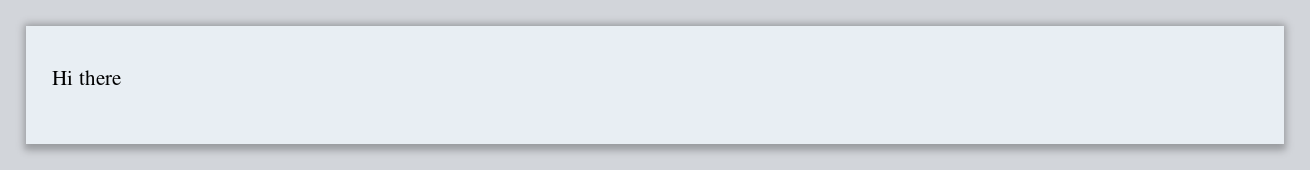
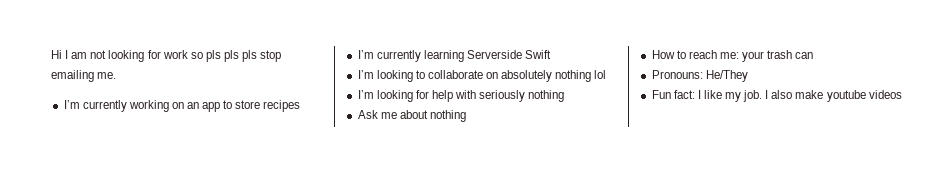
[78,70,121,85] there -> [65,50,282,62] [51,70,117,82] [63,100,301,112] [357,50,552,62] [357,70,607,82] [357,90,565,102] [357,110,466,122] [651,50,814,62] [651,70,748,82] [651,90,902,102] I am not looking for work so pls pls pls stop emailing me. // I’m currently working on an app to store recipes // I’m currently learning Serverside Swift // I’m looking to collaborate on absolutely nothing lol // I’m looking for help with seriously nothing // Ask me about nothing // How to reach me: your trash can // Pronouns: He/They // Fun fact: I like my job. I also make youtube videos

